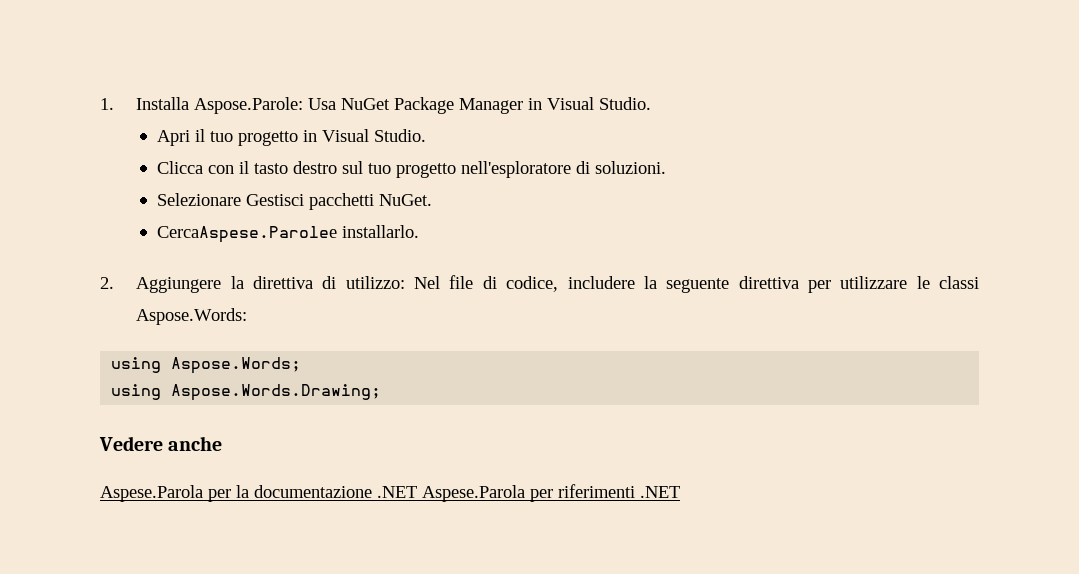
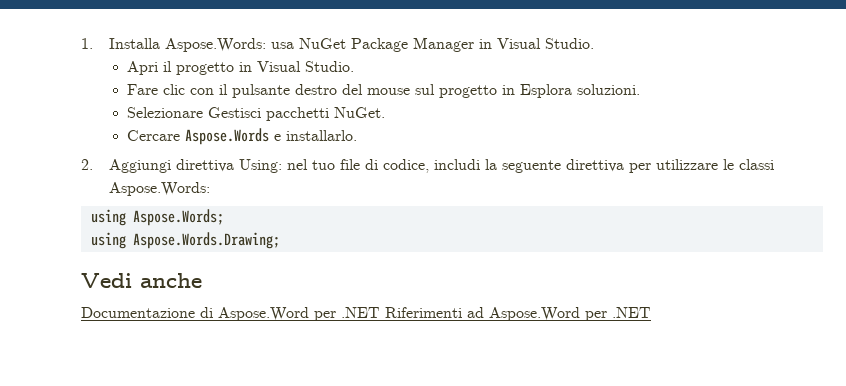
[194,97,337,114] Aspose.Parole: Usa -> [165,38,295,52] Aspose.Words: usa
[209,131,233,142] tuo -> (172, 66) none
[156,161,590,178] Clicca con il tasto destro sul tuo progetto nell'esploratore di -> [126,84,572,98] Fare clic con il pulsante destro del mouse sul progetto in Esplora
[156,226,337,243] CercaAspese.Parolee -> [126,128,281,145] Cercare Aspose.Words e
[136,276,441,293] Aggiungere la direttiva di utilizzo: Nel -> [109,159,336,173] Aggiungi direttiva Using: nel tuo
[567,276,635,289] includere -> [434,159,481,170] includi
[99,436,163,451] Vedere -> [81,273,132,288] Vedi
[100,484,635,502] Aspese.Parola per la documentazione .NET Aspese.Parola per riferimenti -> [81,307,607,321] Documentazione di Aspose.Word per .NET Riferimenti ad Aspose.Word per

